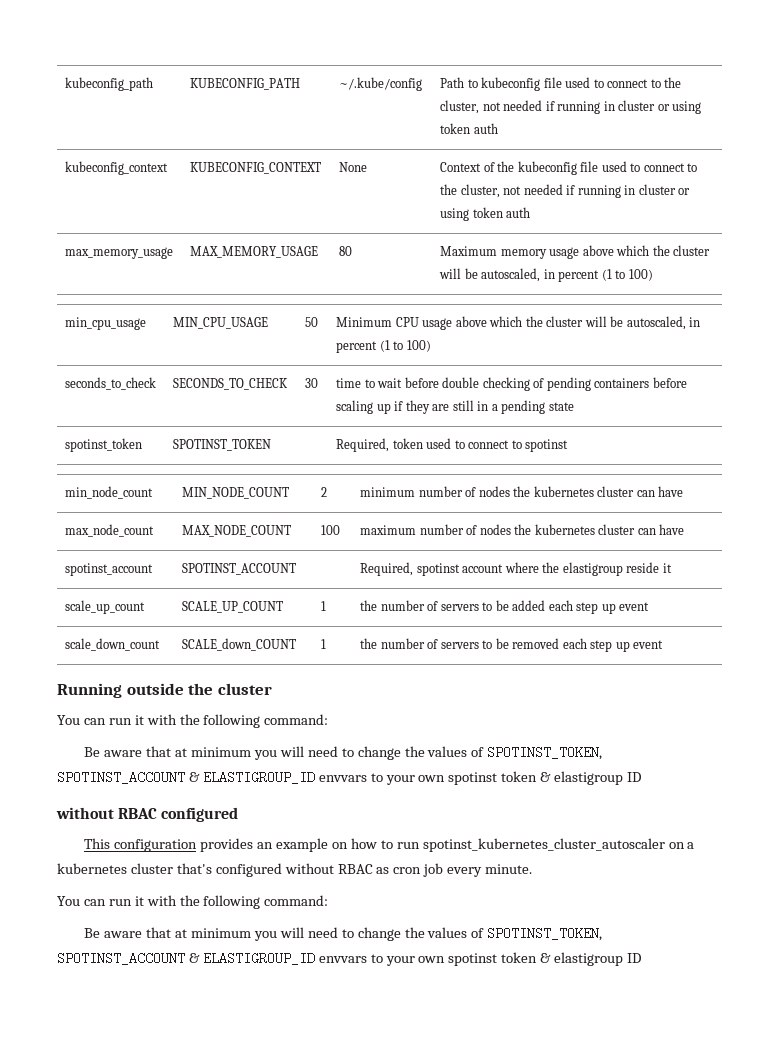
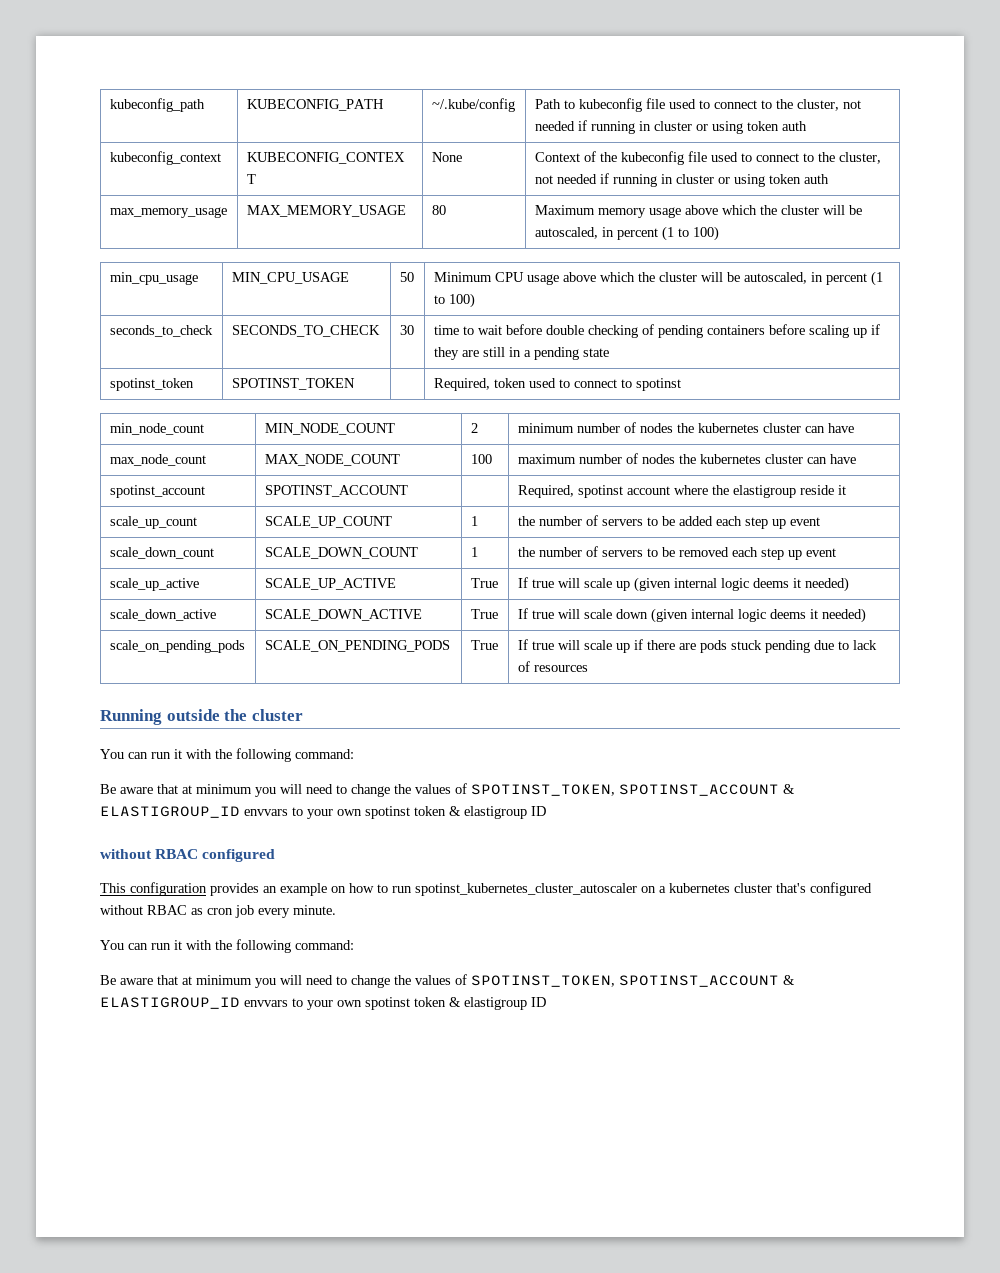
[190,162,322,174] KUBECONFIG_CONTEXT -> [246,152,405,164] [246,174,256,184] KUBECONFIG_CONTEX T
[182,638,297,651] SCALE_down_COUNT -> [264,547,418,559] SCALE_DOWN_COUNT
(664, 644) none -> [109,578,199,591] [264,578,396,590] [470,578,498,588] [517,577,849,592] [109,609,216,621] [264,609,422,621] [470,609,498,619] [517,608,866,623] [109,640,245,653] [264,640,450,652] [470,640,498,650] [517,639,877,653] [517,661,588,672] // scale_up_active | SCALE_UP_ACTIVE | True | If true will scale up (given internal logic deems it needed) // scale_down_active | SCALE_DOWN_ACTIVE | True | If true will scale down (given internal logic deems it needed) // scale_on_pending_pods | SCALE_ON_PENDING_PODS | True | If true will scale up if there are pods stuck pending due to lack of resources

